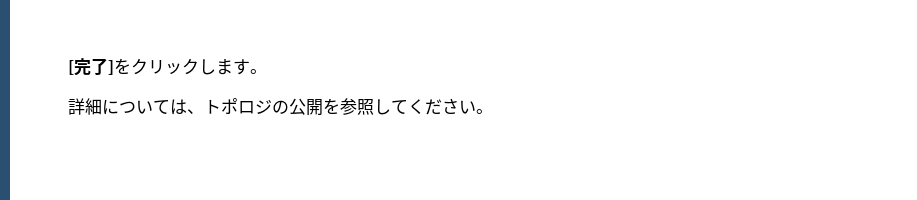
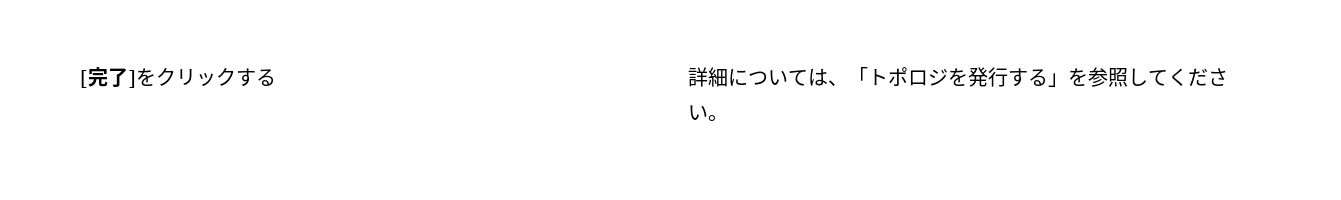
[199,59,267,75] します。 -> [236,68,276,87] する
(204, 111) none -> [848,67,868,85] 「
[272,98,323,116] の公開 -> [948,67,1068,87] を発行する」

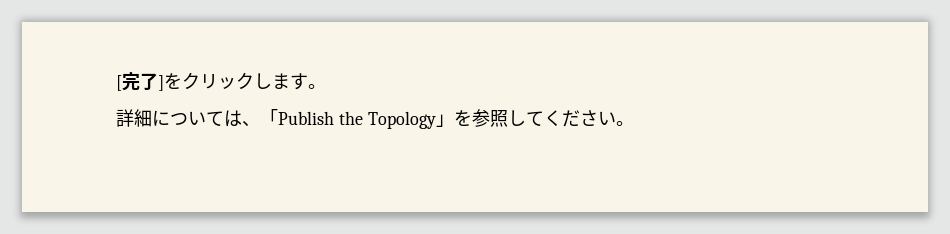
[236,68,276,87] する -> [254,73,326,90] します。
[868,67,1048,87] トポロジを発行する -> [278,111,436,129] Publish the Topology

